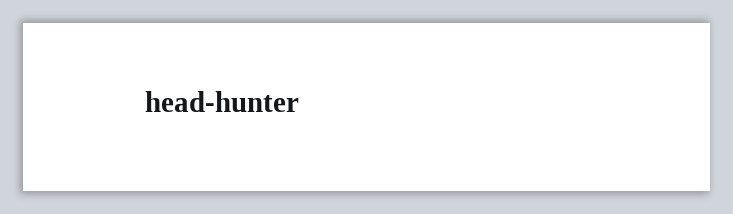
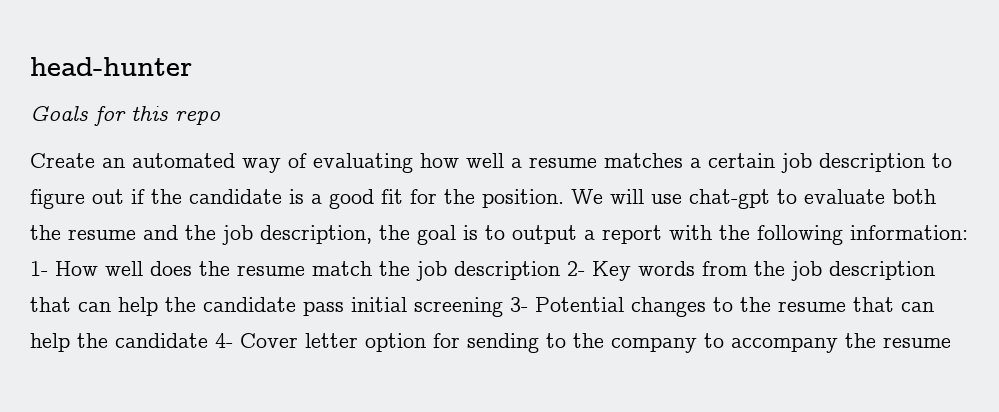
(299, 101) none -> [30,106,220,126] [30,153,952,173] [30,189,936,209] [30,225,968,245] [30,261,935,281] [30,297,934,317] [30,333,951,353] // Goals for this repo // Create an automated way of evaluating how well a resume matches a certain job description to figure out if the candidate is a good fit for the position. We will use chat-gpt to evaluate both the resume and the job description, the goal is to output a report with the following information: 1- How well does the resume match the job description 2- Key words from the job description that can help the candidate pass initial screening 3- Potential changes to the resume that can help the candidate 4- Cover letter option for sending to the company to accompany the resume

